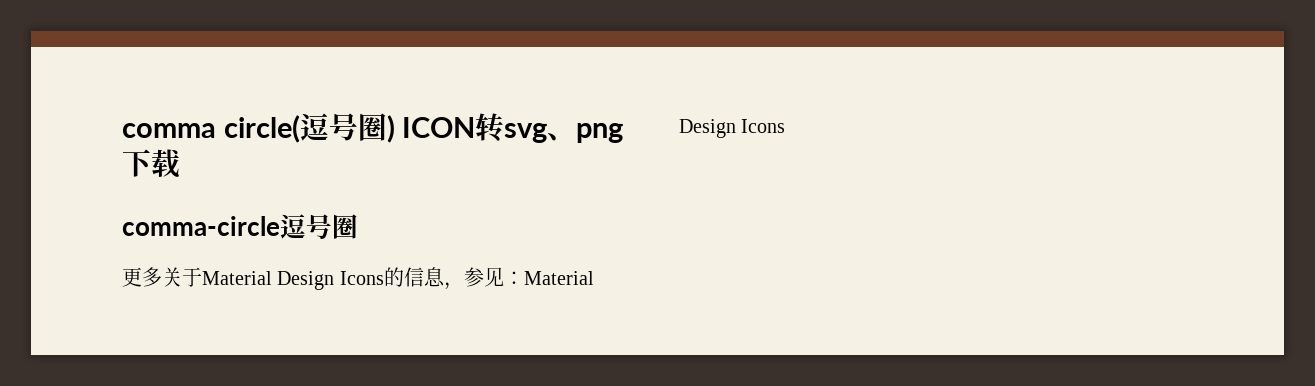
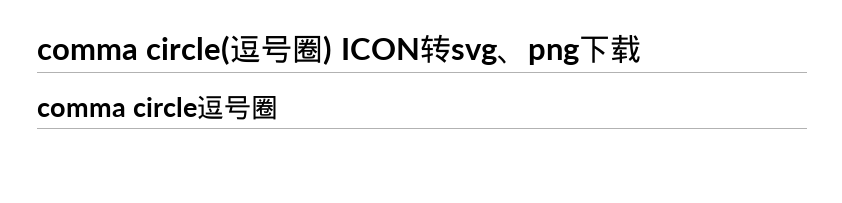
[122,214,358,239] [122,267,594,290] [679,119,786,138] comma-circle逗号圈 // 更多关于Material Design Icons的信息，参见：Material Design Icons -> [37,95,279,120] comma circle逗号圈

